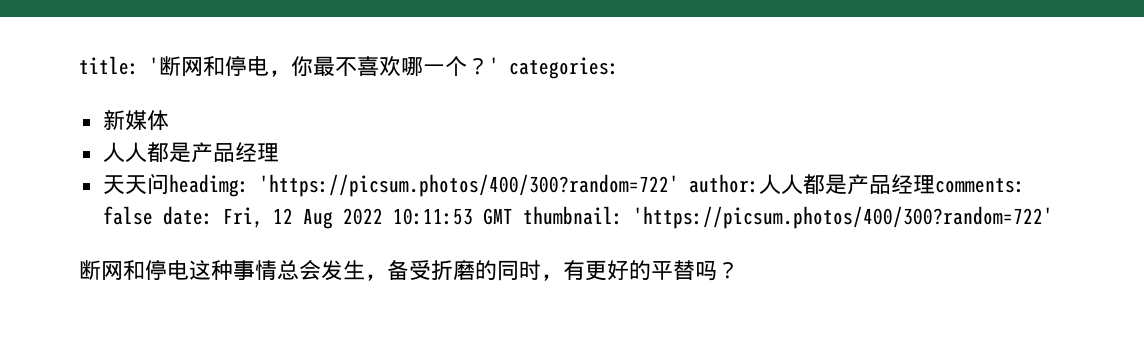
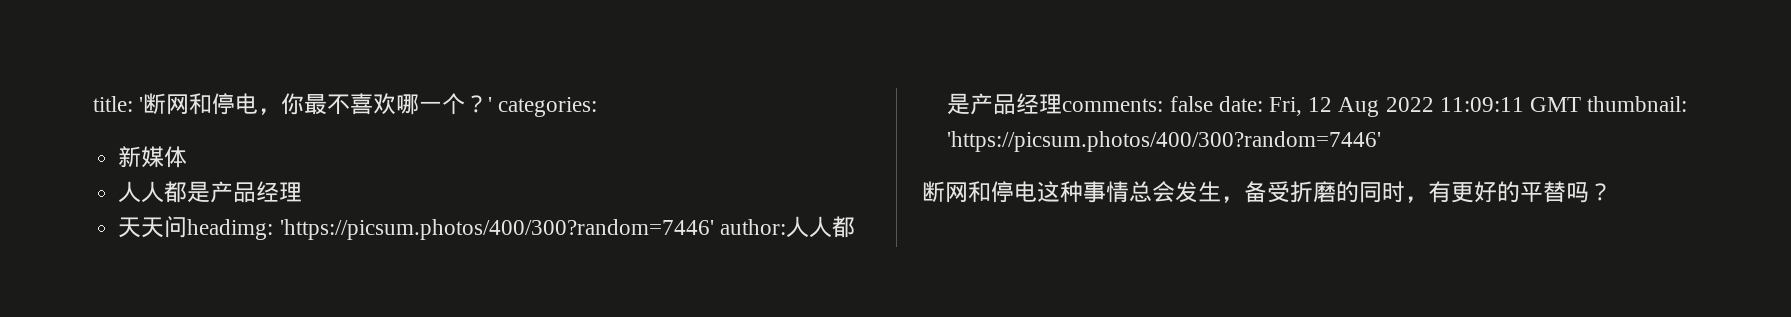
[258,174,679,197] 'https://picsum.photos/400/300?random=722' -> [279,219,714,240] 'https://picsum.photos/400/300?random=7446'
[392,208,473,225] 10:11:53 -> [1439,97,1524,112] 11:09:11
[632,206,1053,229] 'https://picsum.photos/400/300?random=722' -> [947,131,1382,152] 'https://picsum.photos/400/300?random=7446'

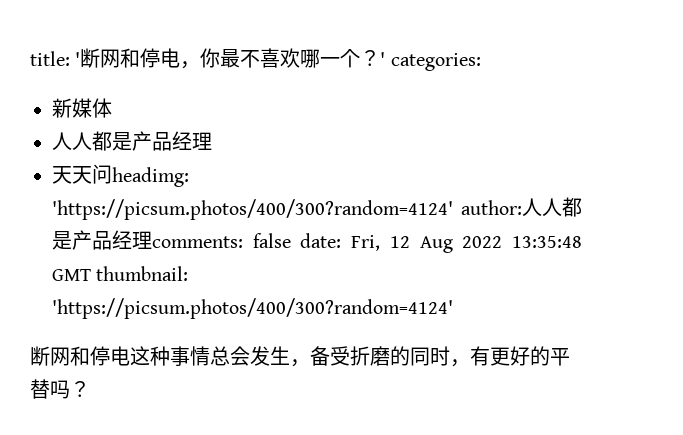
[279,219,714,240] 'https://picsum.photos/400/300?random=7446' -> [52,199,453,220] 'https://picsum.photos/400/300?random=4124'
[1439,97,1524,112] 11:09:11 -> [512,236,582,248] 13:35:48
[947,131,1382,152] 'https://picsum.photos/400/300?random=7446' -> [52,298,453,319] 'https://picsum.photos/400/300?random=4124'

